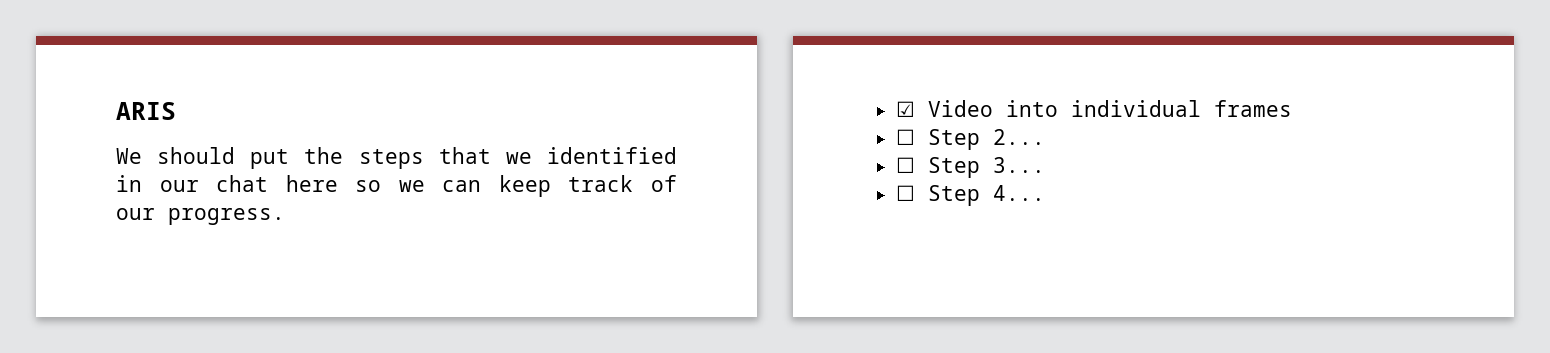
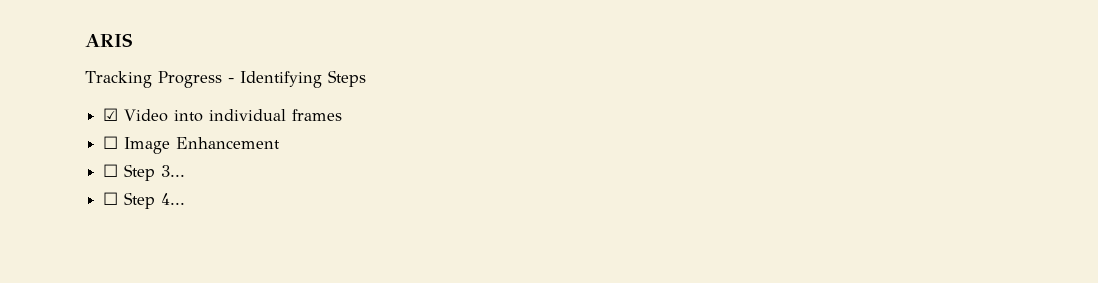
[116,147,677,169] [116,175,677,197] [116,208,285,225] We should put the steps that we identified in our chat here so we can keep track of our progress. -> [85,70,366,88] Tracking Progress - Identifying Steps
[928,129,1046,150] Step 2... -> [124,137,281,154] Image Enhancement

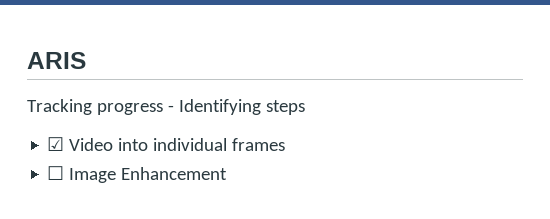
[157,71,222,88] Progress -> [96,103,163,115] progress
[327,70,366,87] Steps -> [265,100,305,115] steps
[103,164,186,181] [103,192,186,209] // ☐ Step 3... // ☐ Step 4... -> (228, 173) none

